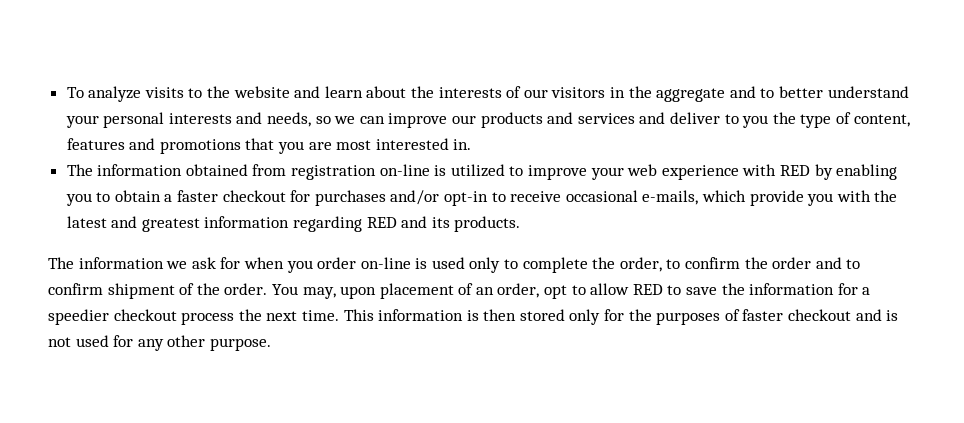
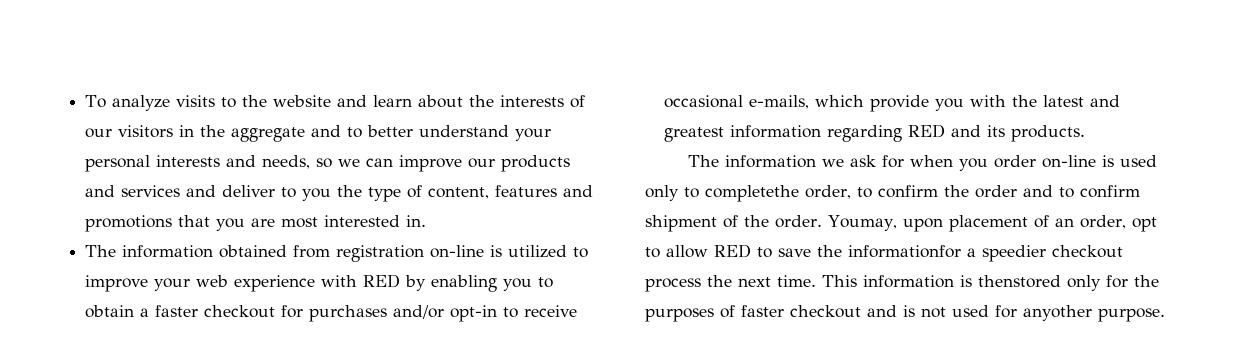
[522,257,616,273] complete the -> [705,185,799,202] completethe
[271,284,336,299] You may, -> [827,215,897,231] Youmay,
[749,283,858,295] information for -> [848,245,961,258] informationfor
[483,309,565,321] then stored -> [978,275,1061,288] thenstored
[137,335,206,351] any other -> [1023,305,1092,321] anyother

